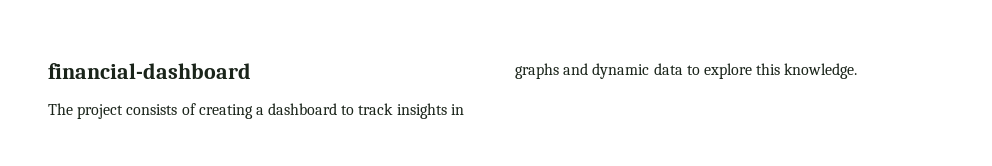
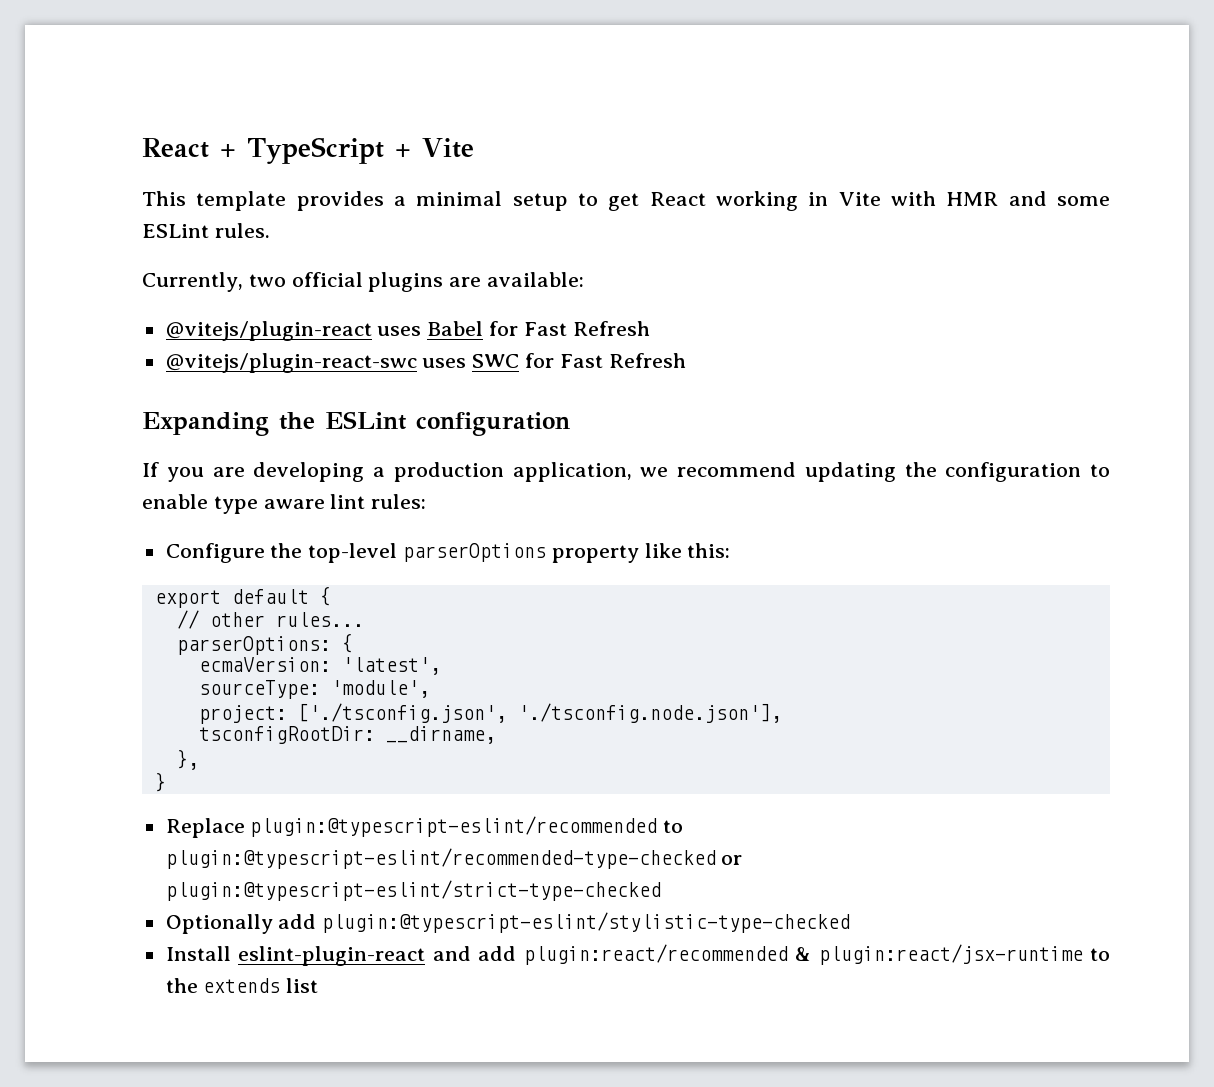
[48,63,251,79] [48,103,464,119] [515,63,858,79] financial-dashboard // The project consists of creating a dashboard to track insights in graphs and dynamic data to explore this knowledge. -> [142,137,474,164] [142,191,1110,211] [142,223,270,238] [142,272,585,292] [165,321,650,341] [165,353,686,373] [142,411,570,436] [142,462,1110,482] [142,494,427,514] [165,543,731,563] [154,586,331,608] [176,610,364,629] [176,633,353,655] [198,657,441,675] [198,680,430,699] [198,703,782,724] [198,726,496,744] [176,749,199,770] [154,772,166,792] [165,816,684,838] [165,848,743,869] [165,880,661,901] [165,912,851,934] [165,944,1110,966] [165,978,319,993] React + TypeScript + Vite // This template provides a minimal setup to get React working in Vite with HMR and some ESLint rules. // Currently, two official plugins are available: // @vitejs/plugin-react uses Babel for Fast Refresh // @vitejs/plugin-react-swc uses SWC for Fast Refresh // Expanding the ESLint configuration // If you are developing a production application, we recommend updating the configuration to enable type aware lint rules: // Configure the top-level parserOptions property like this: // export default { // // other rules... // parserOptions: { // ecmaVersion: 'latest', // sourceType: 'module', // project: ['./tsconfig.json', './tsconfig.node.json'], // tsconfigRootDir: __dirname, // }, // } // Replace plugin:@typescript-eslint/recommended to plugin:@typescript-eslint/recommended-type-checked or plugin:@typescript-eslint/strict-type-checked // Optionally add plugin:@typescript-eslint/stylistic-type-checked // Install eslint-plugin-react and add plugin:react/recommended & plugin:react/jsx-runtime to the extends list

